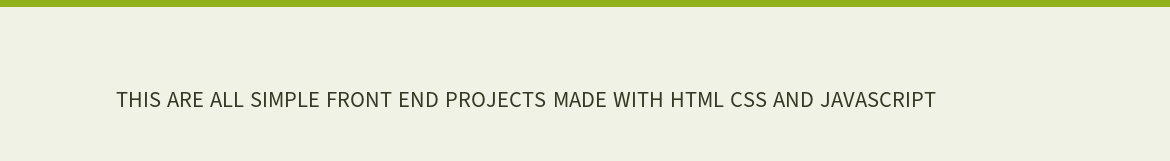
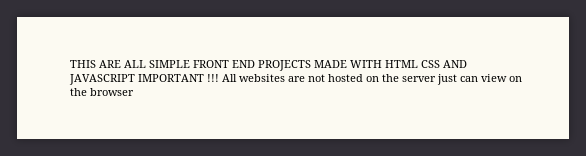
(936, 99) none -> [138,74,522,85] [70,88,134,96] IMPORTANT !!! All websites are not hosted on the server just can view on the browser

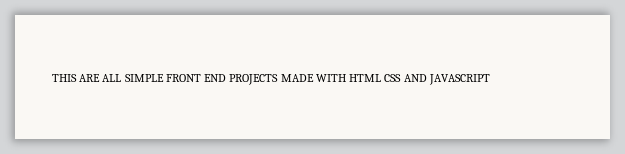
[138,74,522,85] [70,88,134,96] IMPORTANT !!! All websites are not hosted on the server just can view on the browser -> (490, 79) none

